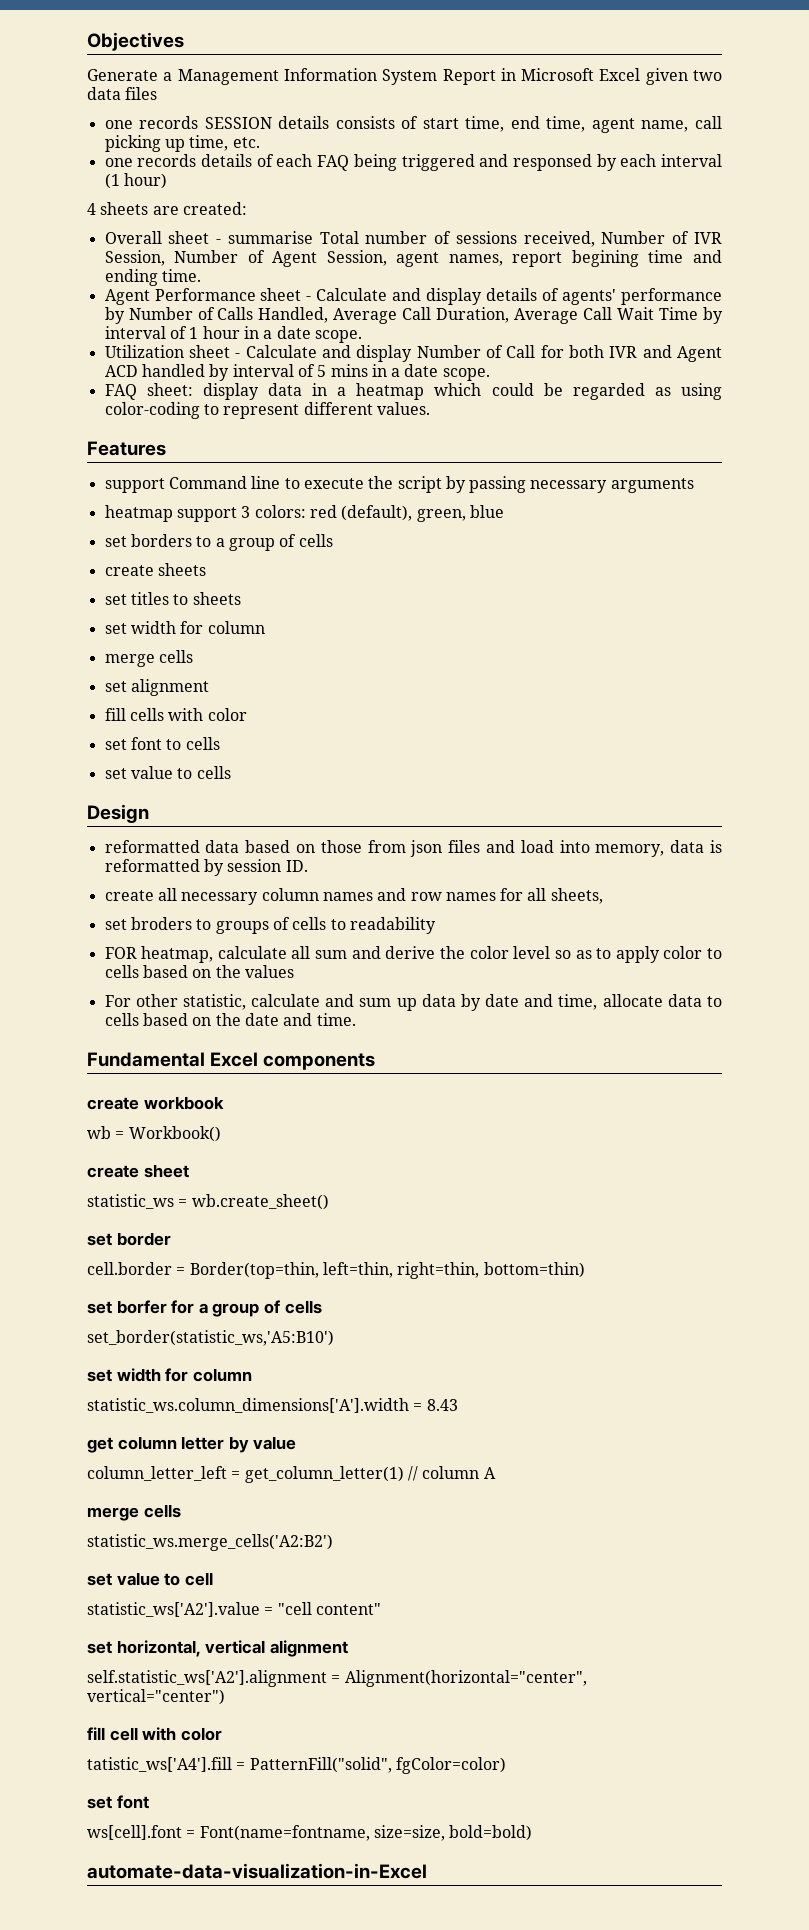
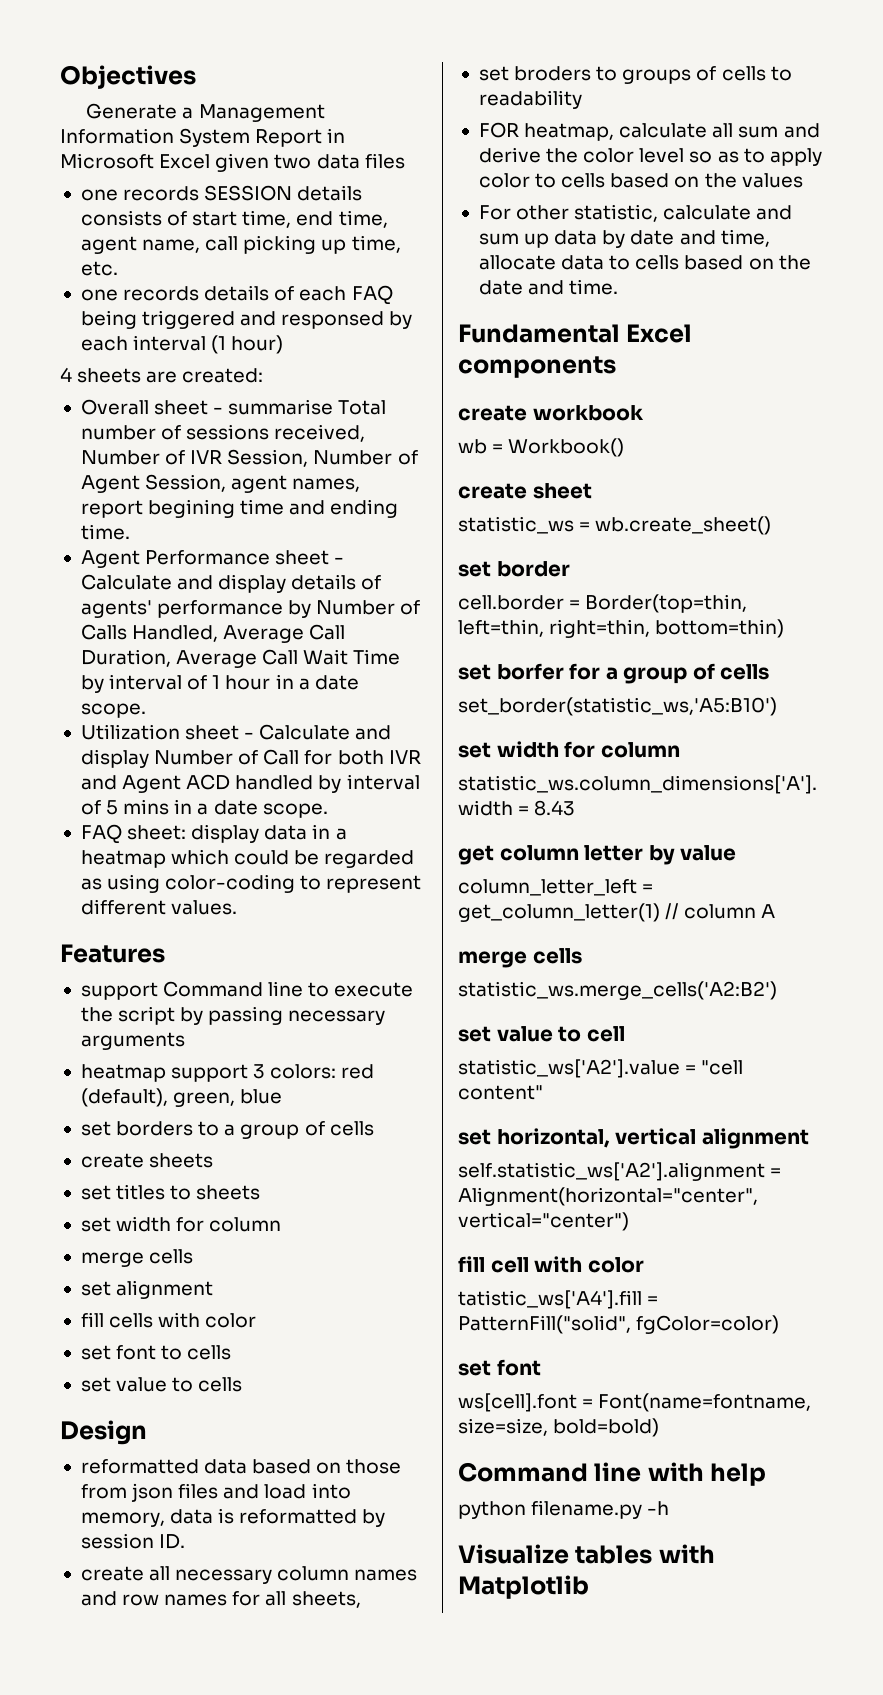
[87,1863,427,1879] automate-data-visualization-in-Excel -> [458,1462,767,1486] [458,1500,670,1519] [458,1544,715,1564] [458,1575,589,1599] Command line with help // python filename.py -h // Visualize tables with Matplotlib

